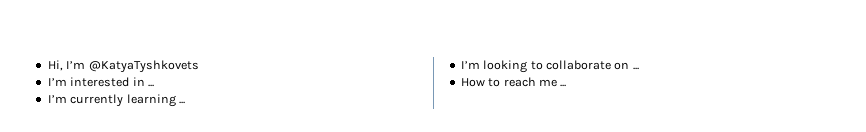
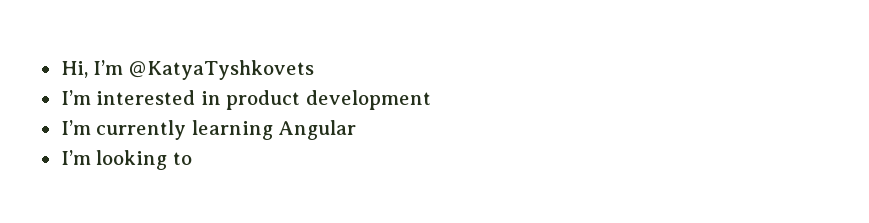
[147,84,154,87] ... -> [226,90,431,110] product development
[178,101,185,104] ... -> [278,120,357,140] Angular
[545,60,639,70] [460,77,567,87] collaborate on ... // How to reach me ... -> (192, 158) none

